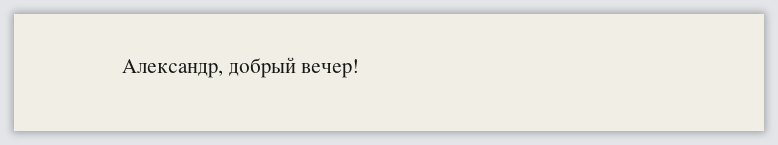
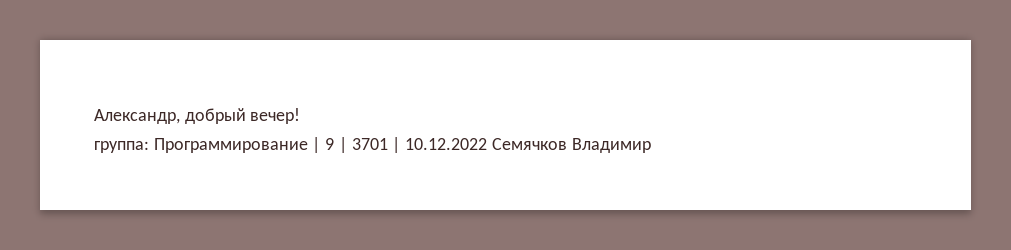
(360, 68) none -> [94,137,651,153] // группа: Программирование | 9 | 3701 | 10.12.2022 Семячков Владимир

